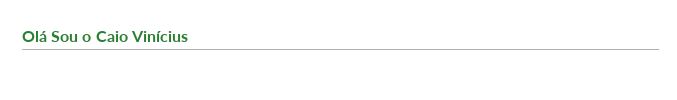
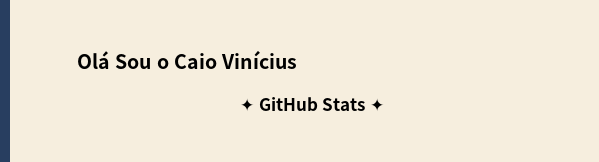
(188, 36) none -> [240,97,384,112] // ✦ GitHub Stats ✦

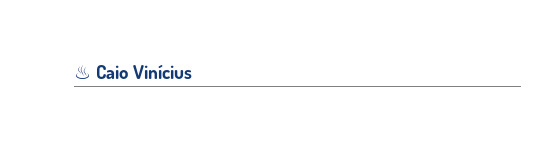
[77,51,169,69] Olá Sou o -> [74,65,91,80] ♨
[240,97,384,112] // ✦ GitHub Stats ✦ -> (193, 72) none

